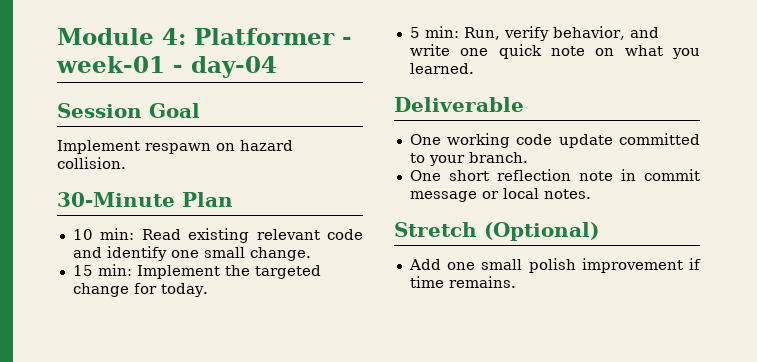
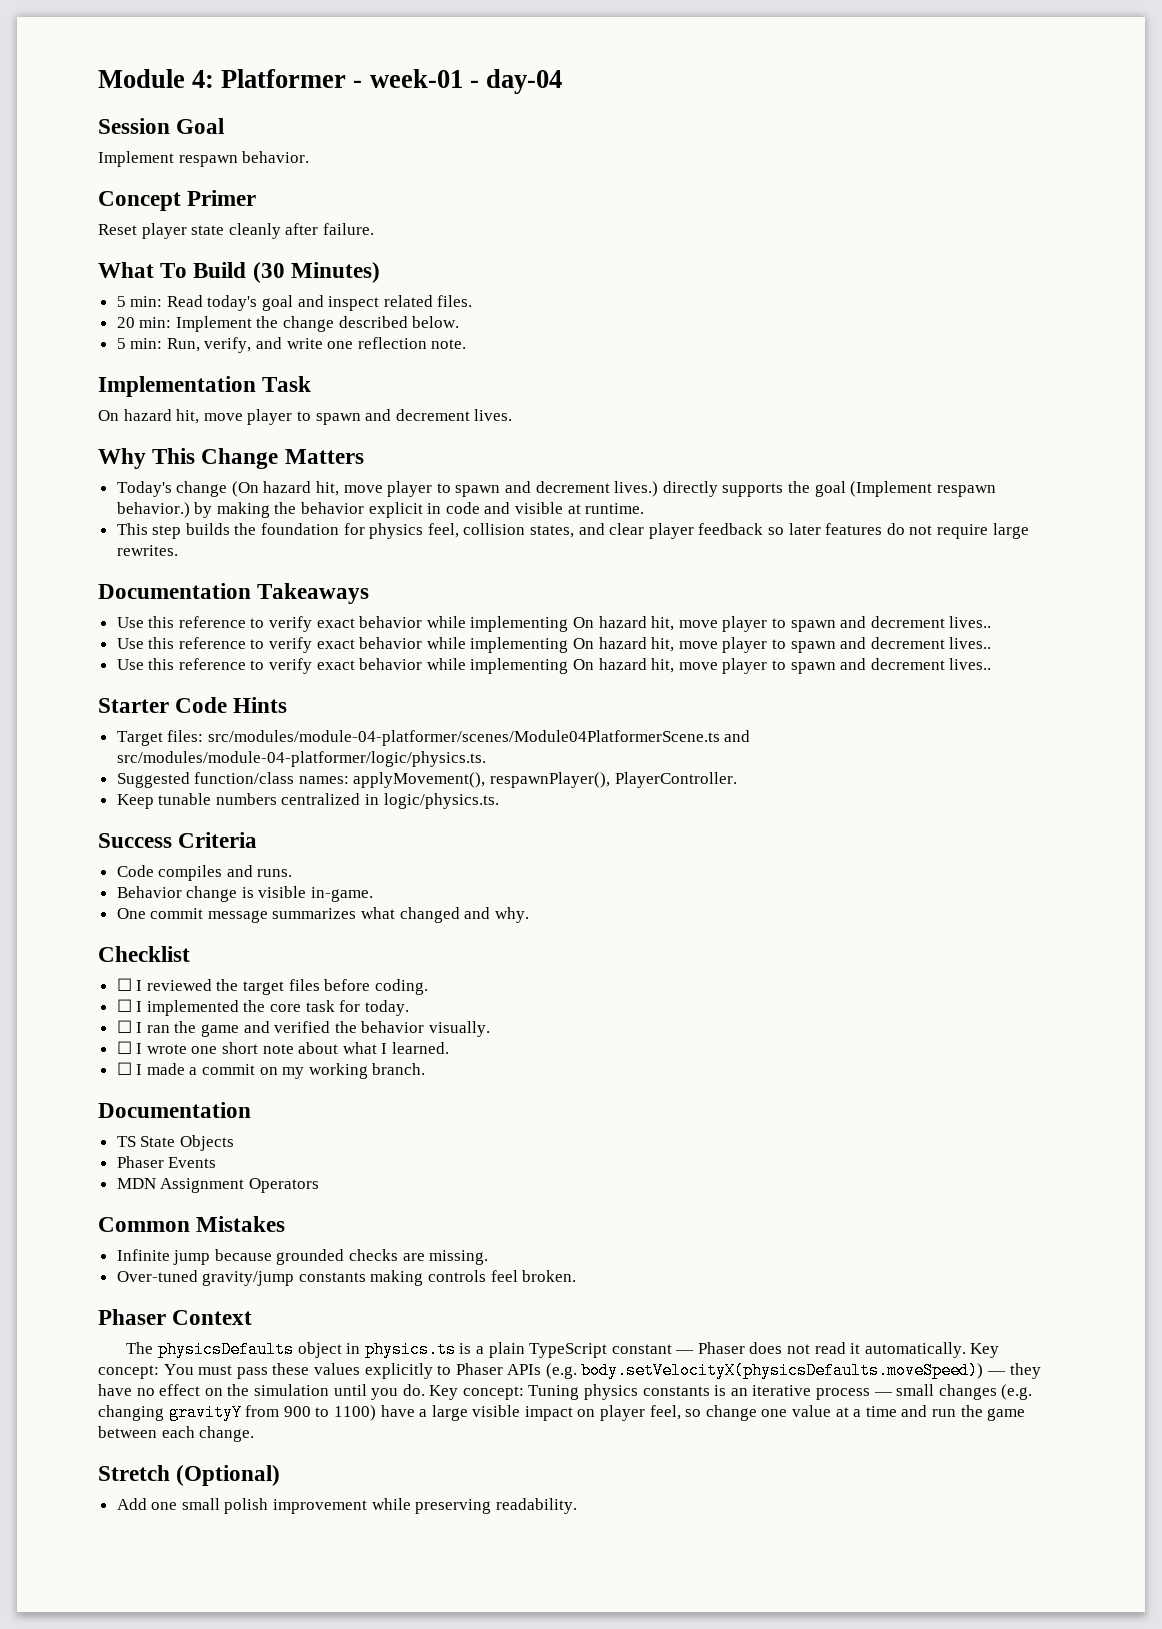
[216,140,293,151] [57,157,126,169] [57,192,233,207] [72,228,364,243] [72,246,311,261] [72,264,321,279] [72,283,208,297] on hazard collision. // 30-Minute Plan // 10 min: Read existing relevant code and identify one small change. // 15 min: Implement the targeted change for today. -> [242,151,310,163] [98,190,257,211] [98,223,374,239] [98,262,380,283] [116,295,473,311] [116,316,460,332] behavior. // Concept Primer // Reset player state cleanly after failure. // What To Build (30 Minutes) // 5 min: Read today's goal and inspect related files. // 20 min: Implement the change described below.
[503,26,625,41] verify behavior, -> [204,337,252,353] verify,
[498,44,700,59] [409,63,474,74] [394,97,524,112] [409,133,700,148] [409,152,528,166] [409,169,700,181] [409,188,591,202] quick note on what you learned. // Deliverable // One working code update committed to your branch. // One short reflection note in commit message or local notes. -> [357,337,467,349] [98,376,312,397] [98,409,513,425] [98,448,364,469] [116,481,996,497] [116,502,645,518] [116,523,1029,539] [116,545,178,556] [98,583,370,604] [116,616,992,632] [116,637,992,653] [116,658,992,674] [98,697,288,713] [116,730,751,746] [116,751,486,767] [116,772,737,788] [116,793,499,809] [98,832,258,848] [116,865,293,881] [116,886,374,902] [116,907,529,923] [98,946,190,962] [116,978,428,995] [116,999,409,1016] [116,1020,491,1037] [116,1041,450,1054] [116,1062,426,1079] [98,1102,251,1118] [116,1135,234,1151] [116,1156,217,1168] [116,1178,319,1193] [98,1216,286,1232] [116,1249,489,1265] [116,1270,577,1286] [98,1309,253,1325] [126,1341,1000,1358] [98,1362,1041,1379] [98,1384,1033,1400] [98,1404,1026,1421] [98,1426,255,1442] reflection note. // Implementation Task // On hazard hit, move player to spawn and decrement lives. // Why This Change Matters // Today's change (On hazard hit, move player to spawn and decrement lives.) directly supports the goal (Implement respawn behavior.) by making the behavior explicit in code and visible at runtime. // This step builds the foundation for physics feel, collision states, and clear player feedback so later features do not require large rewrites. // Documentation Takeaways // Use this reference to verify exact behavior while implementing On hazard hit, move player to spawn and decrement lives.. // Use this reference to verify exact behavior while implementing On hazard hit, move player to spawn and decrement lives.. // Use this reference to verify exact behavior while implementing On hazard hit, move player to spawn and decrement lives.. // Starter Code Hints // Target files: src/modules/module-04-platformer/scenes/Module04PlatformerScene.ts and src/modules/module-04-platformer/logic/physics.ts. // Suggested function/class names: applyMovement(), respawnPlayer(), PlayerController. // Keep tunable numbers centralized in logic/physics.ts. // Success Criteria // Code compiles and runs. // Behavior change is visible in-game. // One commit message summarizes what changed and why. // Checklist // ☐ I reviewed the target files before coding. // ☐ I implemented the core task for today. // ☐ I ran the game and verified the behavior visually. // ☐ I wrote one short note about what I learned. // ☐ I made a commit on my working branch. // Documentation // TS State Objects // Phaser Events // MDN Assignment Operators // Common Mistakes // Infinite jump because grounded checks are missing. // Over-tuned gravity/jump constants making controls feel broken. // Phaser Context // The physicsDefaults object in physics.ts is a plain TypeScript constant — Phaser does not read it automatically. Key concept: You must pass these values explicitly to Phaser APIs (e.g. body.setVelocityX(physicsDefaults.moveSpeed)) — they have no effect on the simulation until you do. Key concept: Tuning physics constants is an iterative process — small changes (e.g. changing gravityY from 900 to 1100) have a large visible impact on player feel, so change one value at a time and run the game between each change.
[689,258,701,270] [409,276,516,288] if time remains. -> [371,1498,577,1514] while preserving readability.

